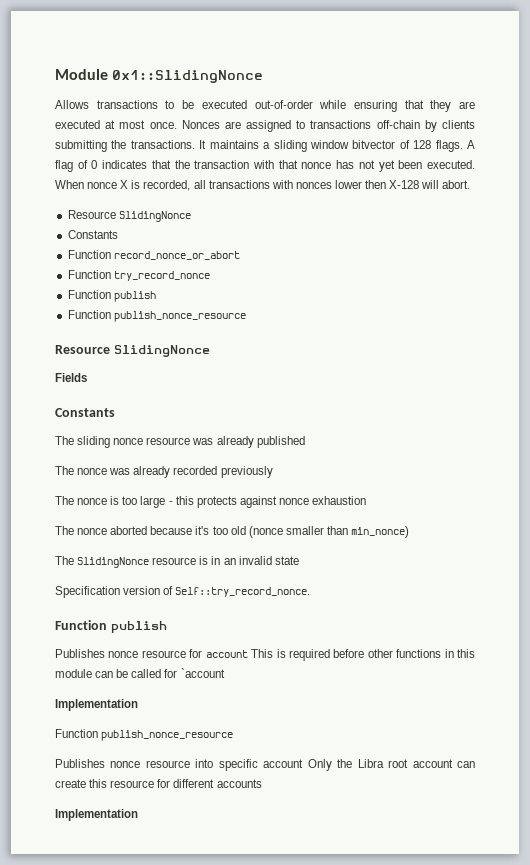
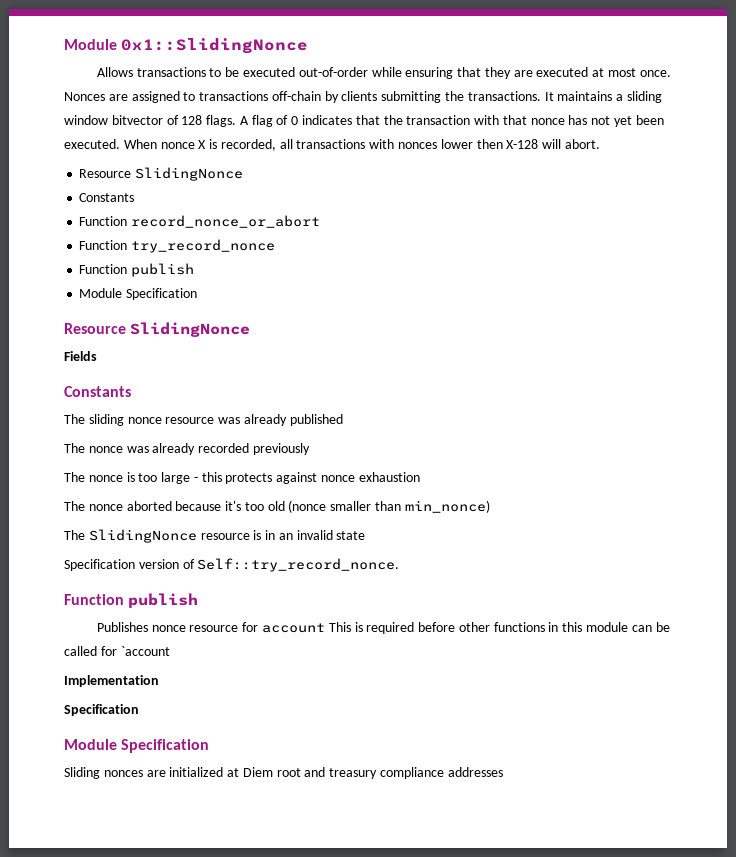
[67,310,246,322] Function publish_nonce_resource -> [79,288,198,300] Module Specification
[55,729,234,741] [55,759,475,771] [55,779,262,788] [55,809,138,821] Function publish_nonce_resource // Publishes nonce resource into specific account Only the Libra root account can create this resource for different accounts // Implementation -> [64,704,139,716] [64,739,210,753] [64,767,503,779] Specification // Module Specification // Sliding nonces are initialized at Diem root and treasury compliance addresses

